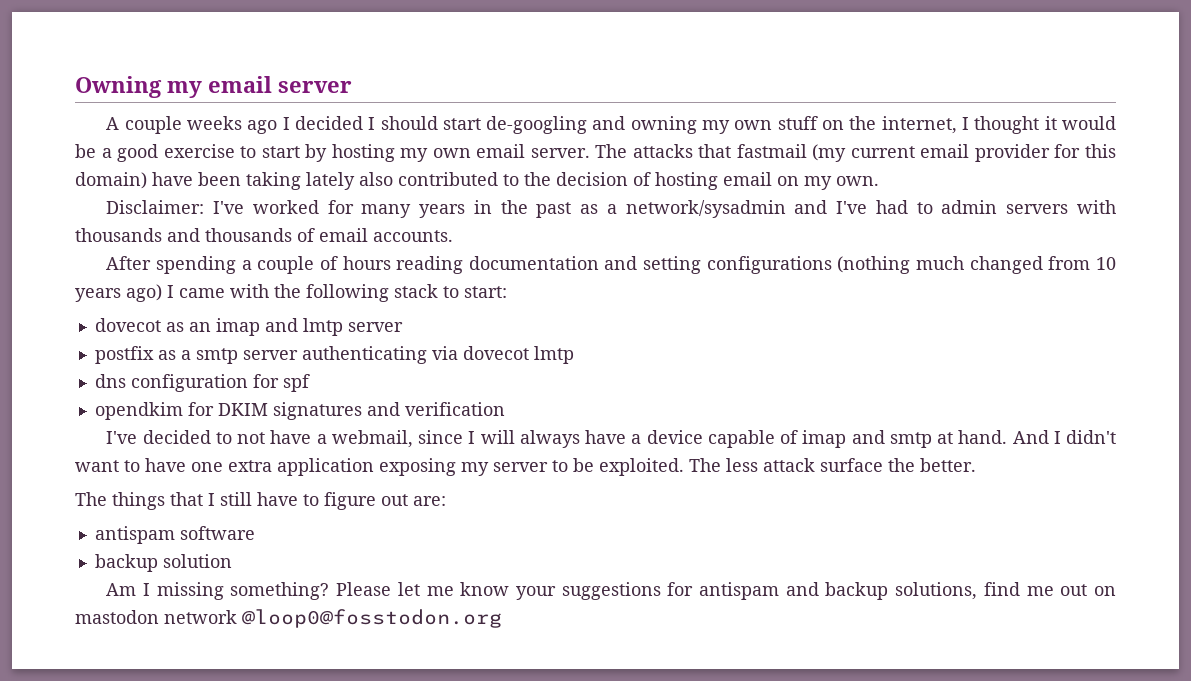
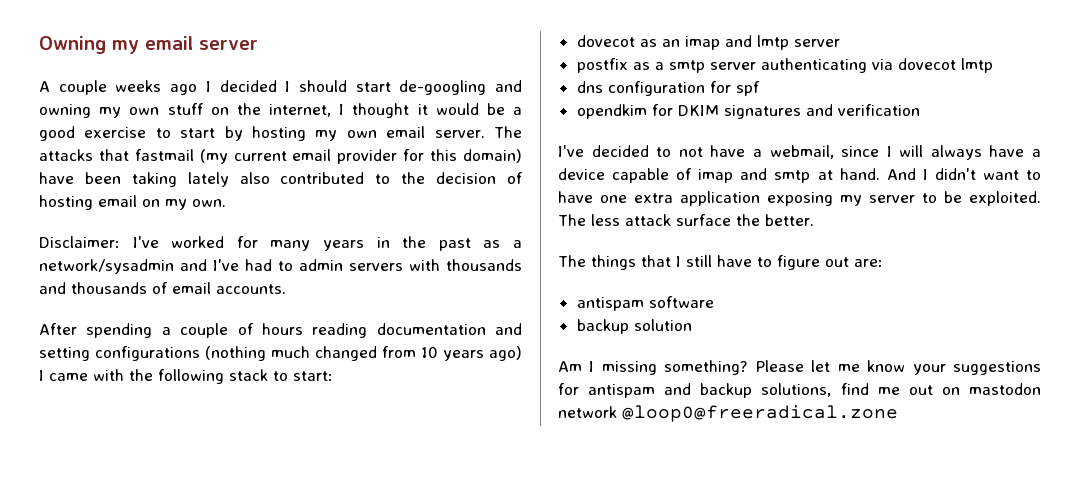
[242,609,502,628] @loop0@fosstodon.org -> [622,405,898,422] @loop0@freeradical.zone

